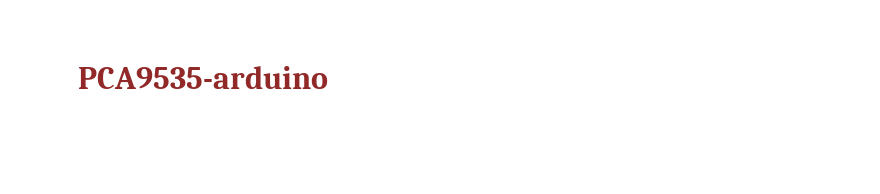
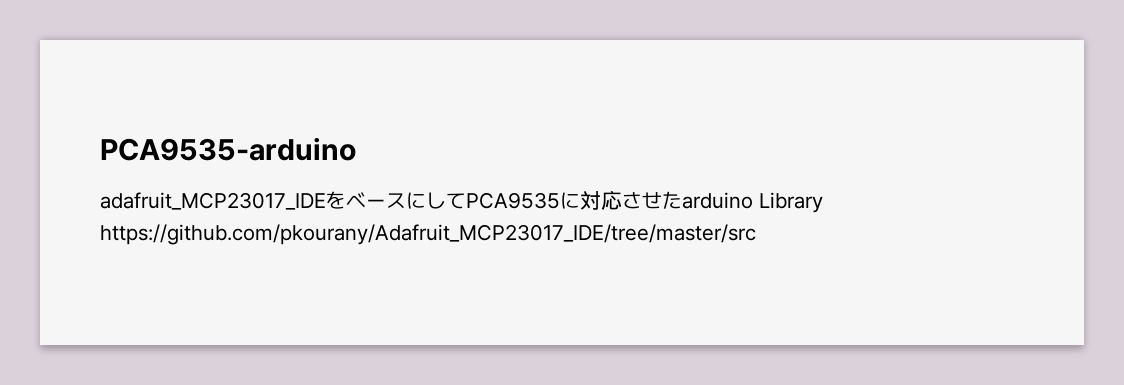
(328, 77) none -> [100,190,823,213] [100,224,756,245] // adafruit_MCP23017_IDEをベースにしてPCA9535に対応させたarduino Library https://github.com/pkourany/Adafruit_MCP23017_IDE/tree/master/src

